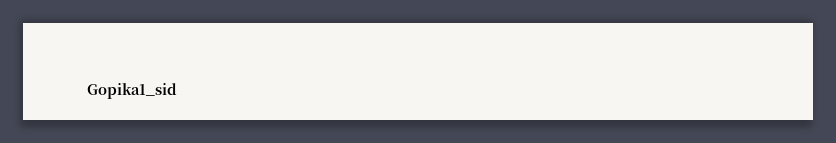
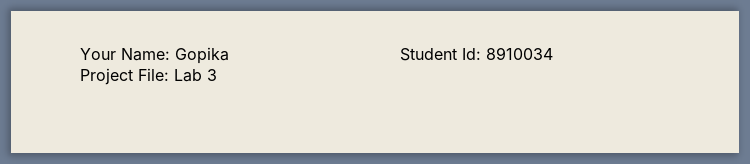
[87,83,177,99] Gopika1_sid -> [80,47,229,64] [80,68,217,85] [400,47,553,61] Your Name: Gopika // Project File: Lab 3 // Student Id: 8910034

